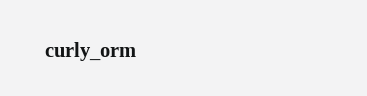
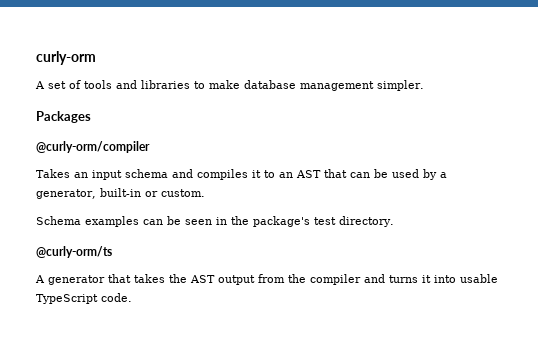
[45,42,136,61] curly_orm -> [36,51,96,65] [35,80,424,91] [36,111,91,123] [36,141,150,153] [36,169,447,180] [36,188,205,199] [36,216,394,227] [36,246,112,258] [35,274,498,285] [36,293,132,304] curly-orm // A set of tools and libraries to make database management simpler. // Packages // @curly-orm/compiler // Takes an input schema and compiles it to an AST that can be used by a generator, built-in or custom. // Schema examples can be seen in the package's test directory. // @curly-orm/ts // A generator that takes the AST output from the compiler and turns it into usable TypeScript code.

